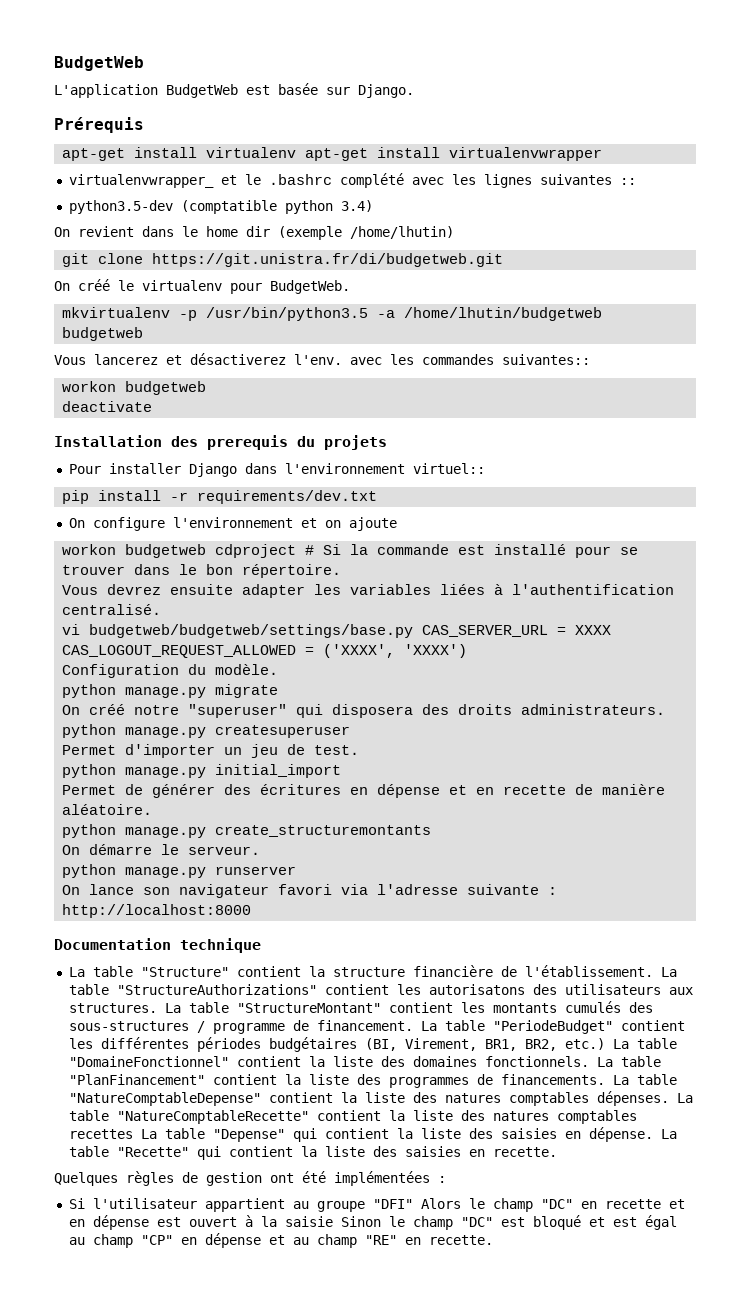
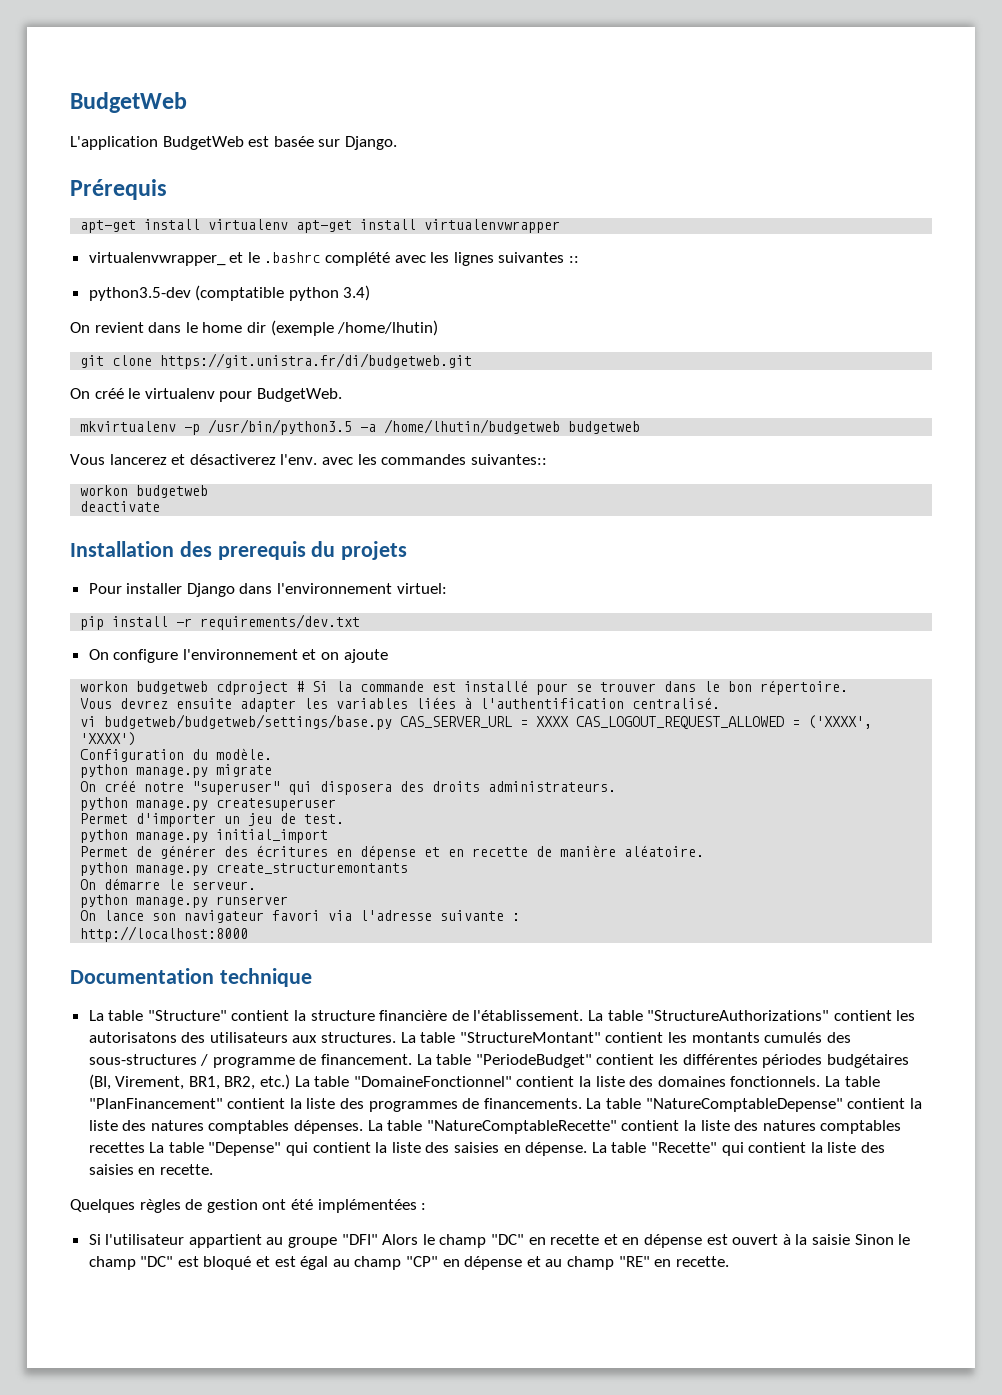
[412,463,485,474] virtuel:: -> [396,583,447,594] virtuel:

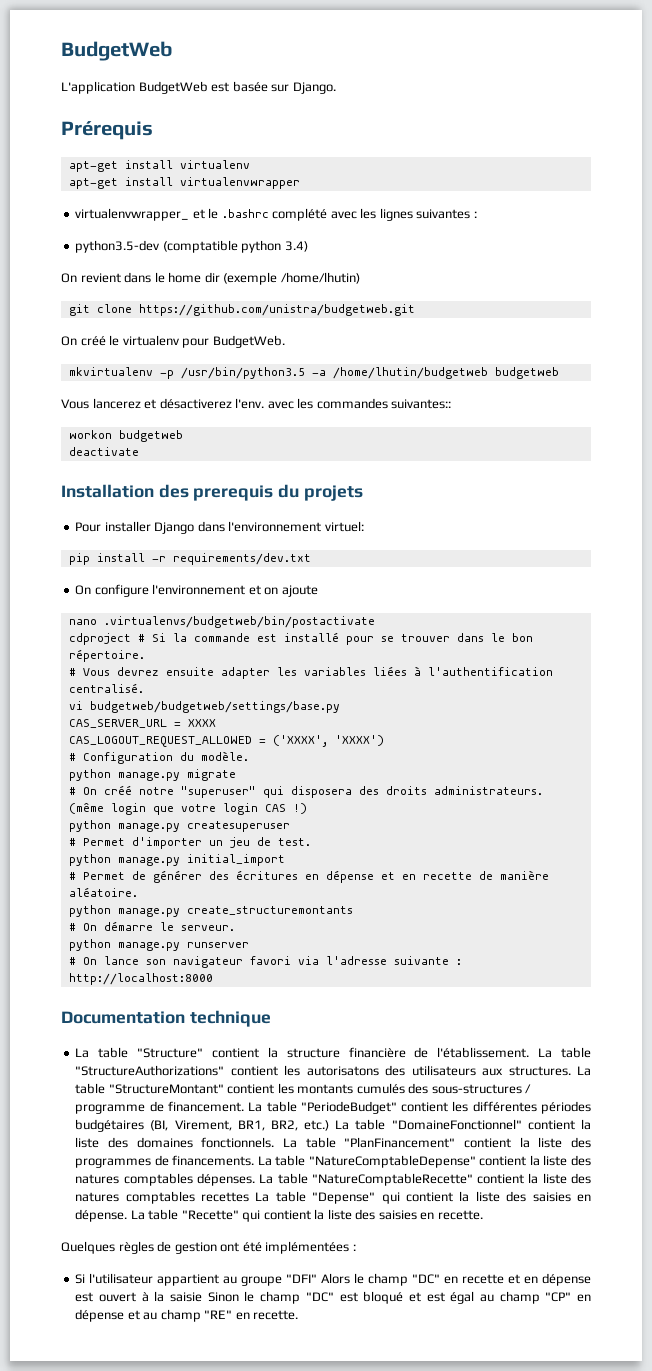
(289, 224) none -> (250, 164) //
[569,256,580,263] :: -> [473,211,477,218] :
[160,353,473,369] https://git.unistra.fr/di/budgetweb.git -> [138,304,415,316] https://github.com/unistra/budgetweb.git
[80,681,209,694] workon budgetweb -> [68,616,375,628] nano .virtualenvs/budgetweb/bin/postactivate //
(849, 687) none -> [68,668,76,676] #
(393, 722) none -> (340, 707) //
(570, 721) none -> (216, 723) //
(137, 739) none -> [68,753,76,761] #
(273, 770) none -> [68,787,76,795] #
(617, 786) none -> [68,802,307,815] (même login que votre login CAS !)
(337, 804) none -> [68,838,76,846] #
(329, 836) none -> [68,872,76,880] #
(409, 868) none -> [68,923,76,931] #
(289, 900) none -> [68,957,76,965] #

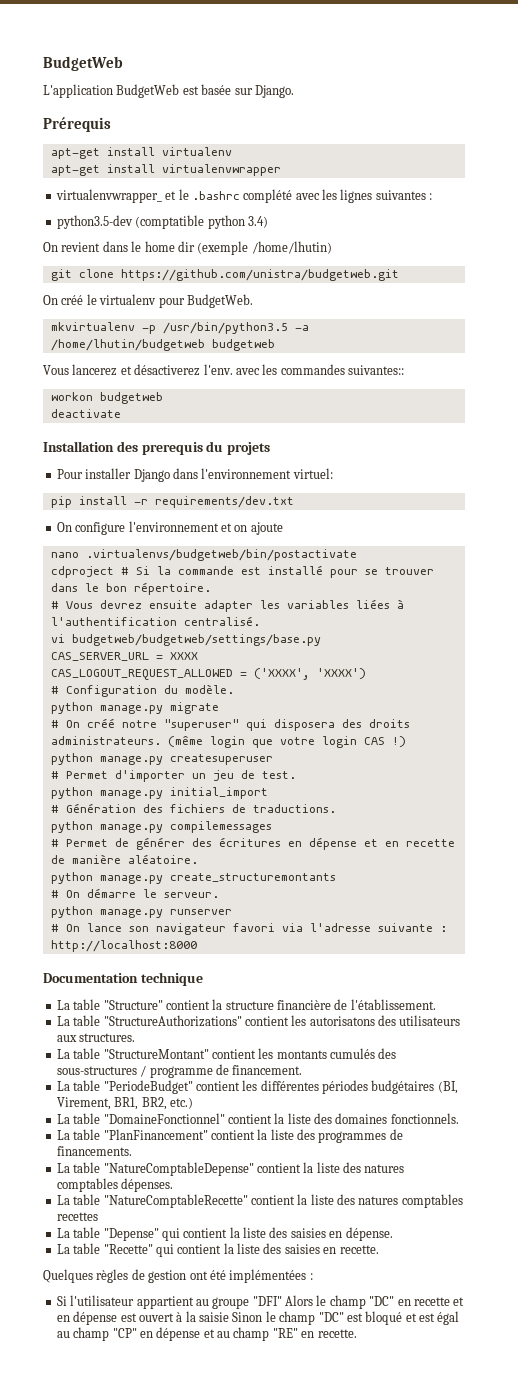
(285, 860) none -> [50,803,336,813] [50,821,272,833] // # Génération des fichiers de traductions. // python manage.py compilemessages
(530, 1052) none -> (436, 1004) //
(571, 1071) none -> (136, 1037) //
(244, 1106) none -> (303, 1070) //
(330, 1125) none -> (193, 1103) //
(275, 1142) none -> (459, 1118) //
(255, 1160) none -> (132, 1151) //
(255, 1179) none -> (174, 1185) //
(250, 1197) none -> (98, 1216) //
(128, 1215) none -> (393, 1234) //

